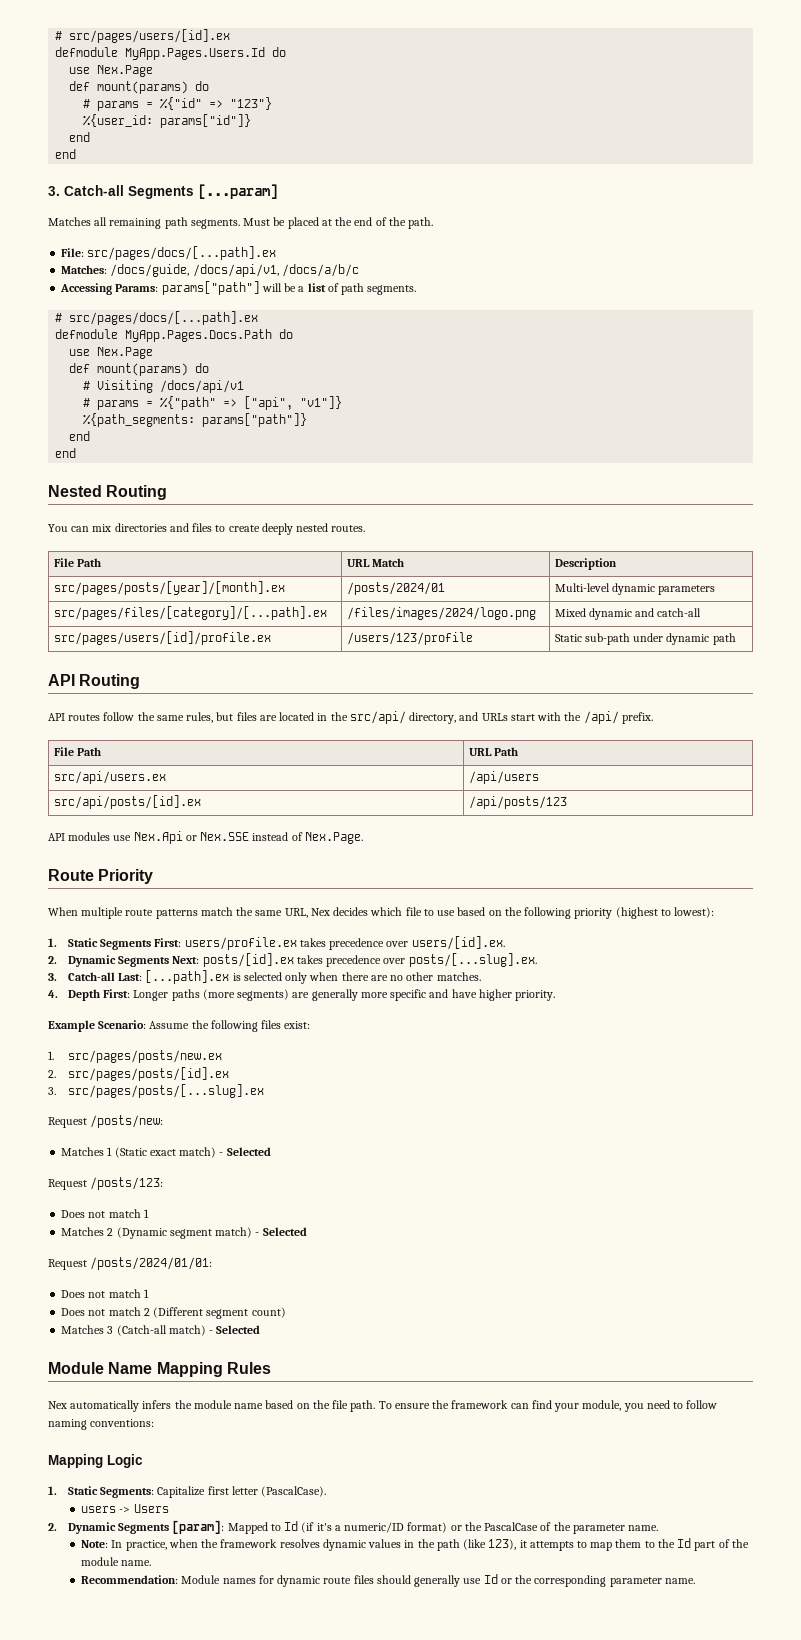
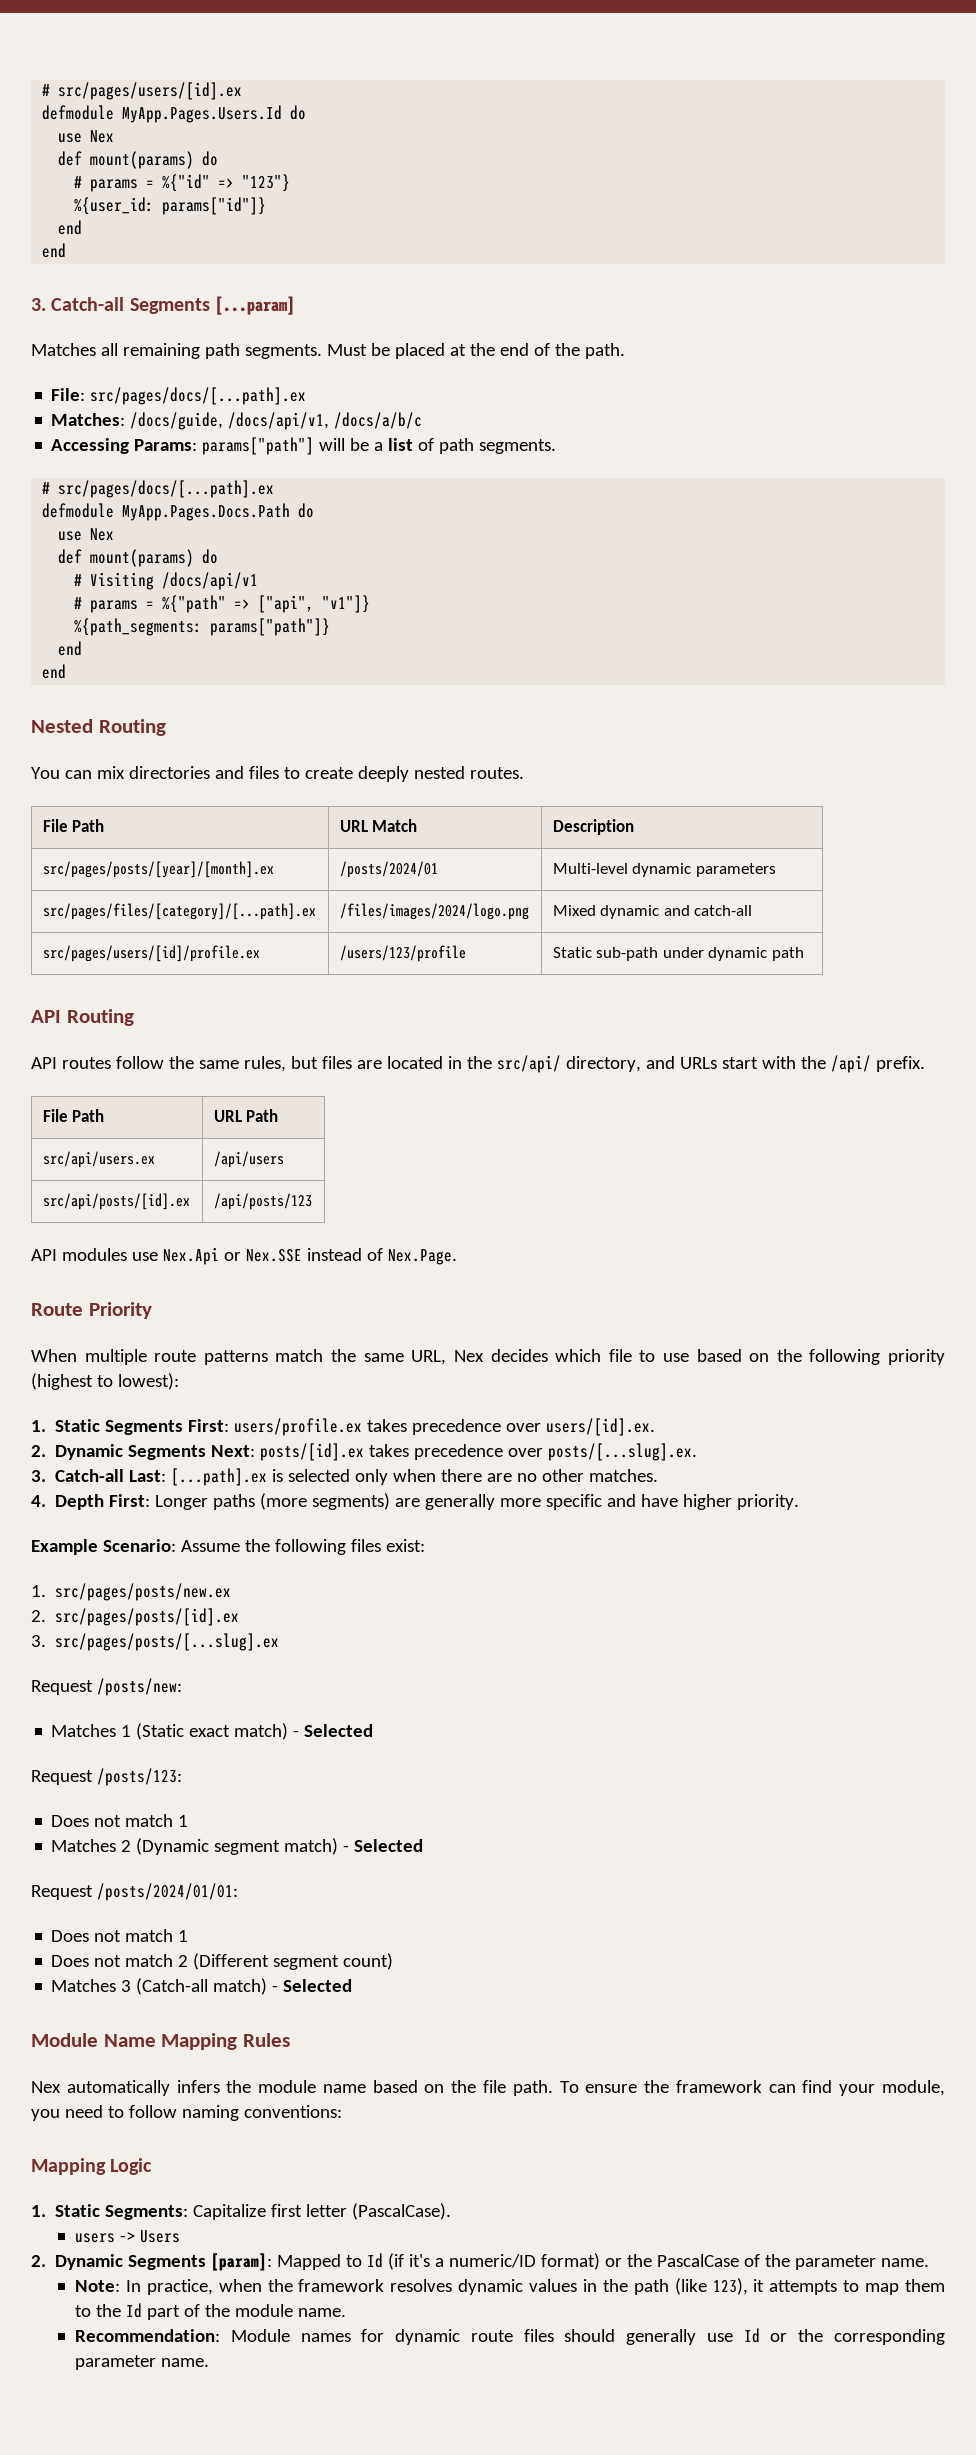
[97,65,154,77] Nex.Page -> [90,130,115,143] Nex
[97,347,154,359] Nex.Page -> [90,528,115,541] Nex

